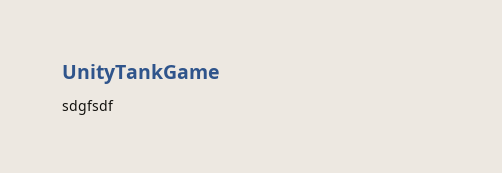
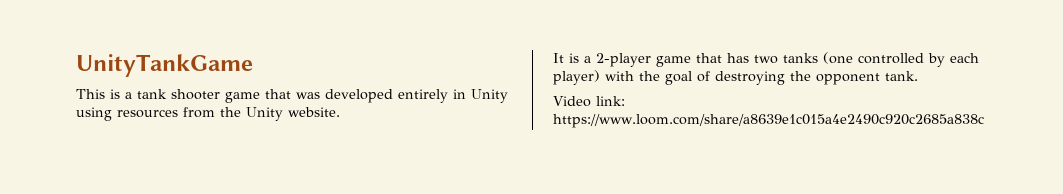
[62,100,114,115] sdgfsdf -> [76,89,508,103] [76,107,340,121] [553,52,979,67] [553,70,918,85] [553,96,625,107] [553,114,984,128] This is a tank shooter game that was developed entirely in Unity using resources from the Unity website. // It is a 2-player game that has two tanks (one controlled by each player) with the goal of destroying the opponent tank. // Video link: https://www.loom.com/share/a8639e1c015a4e2490c920c2685a838c

